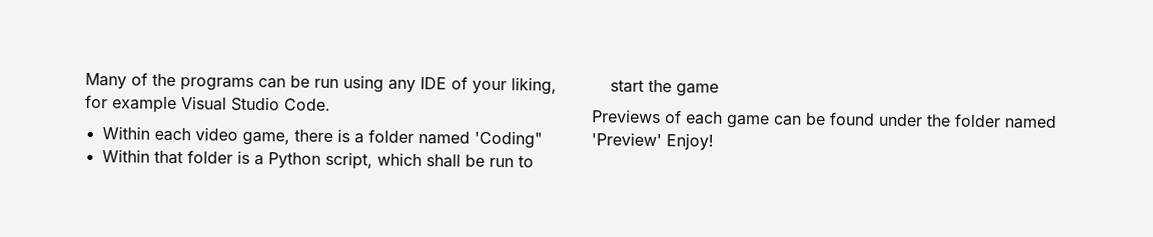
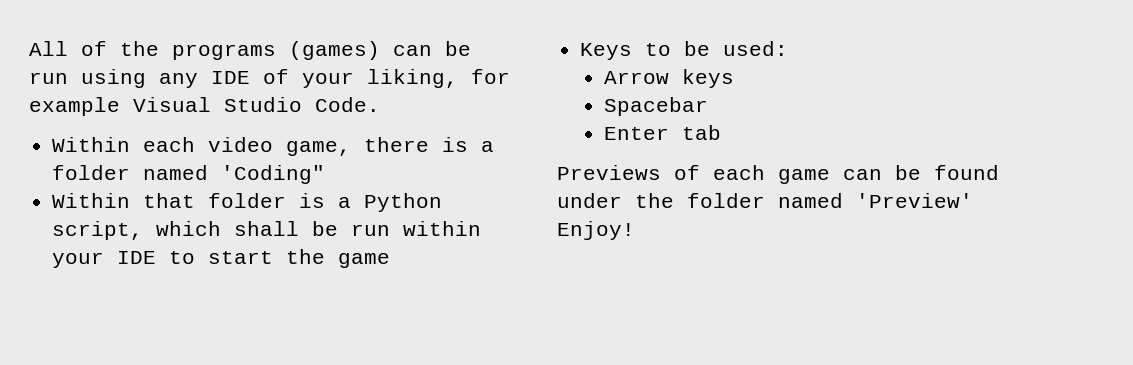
[85,72,127,90] Many -> [29,41,68,56] All
(254, 84) none -> [289,41,380,60] (games)
(514, 162) none -> [403,221,482,236] [52,251,157,268] within your IDE
(719, 90) none -> [580,41,789,60] [603,69,734,88] [603,97,708,116] [603,125,721,140] // Keys to be used: // Arrow keys // Spacebar // Enter tab

